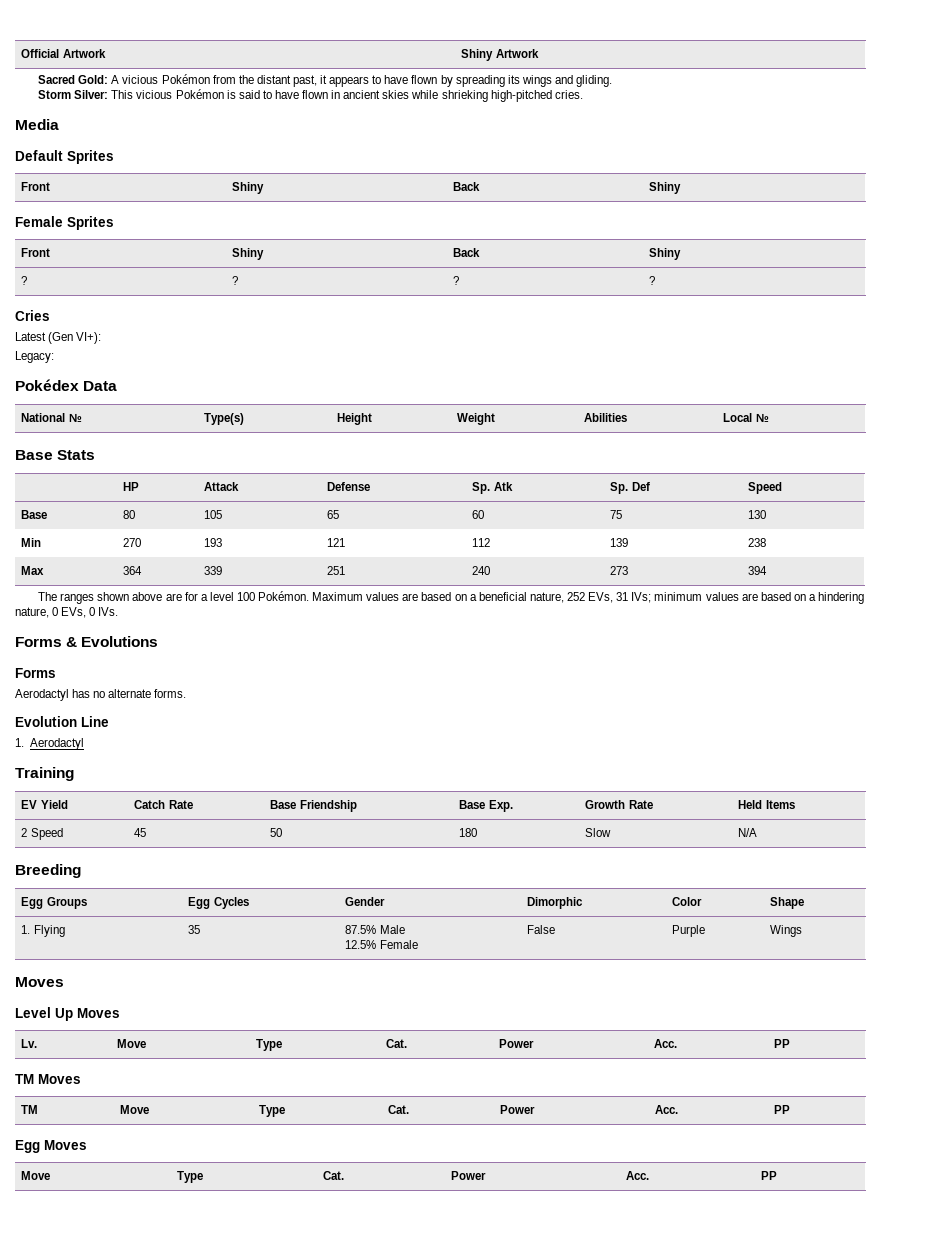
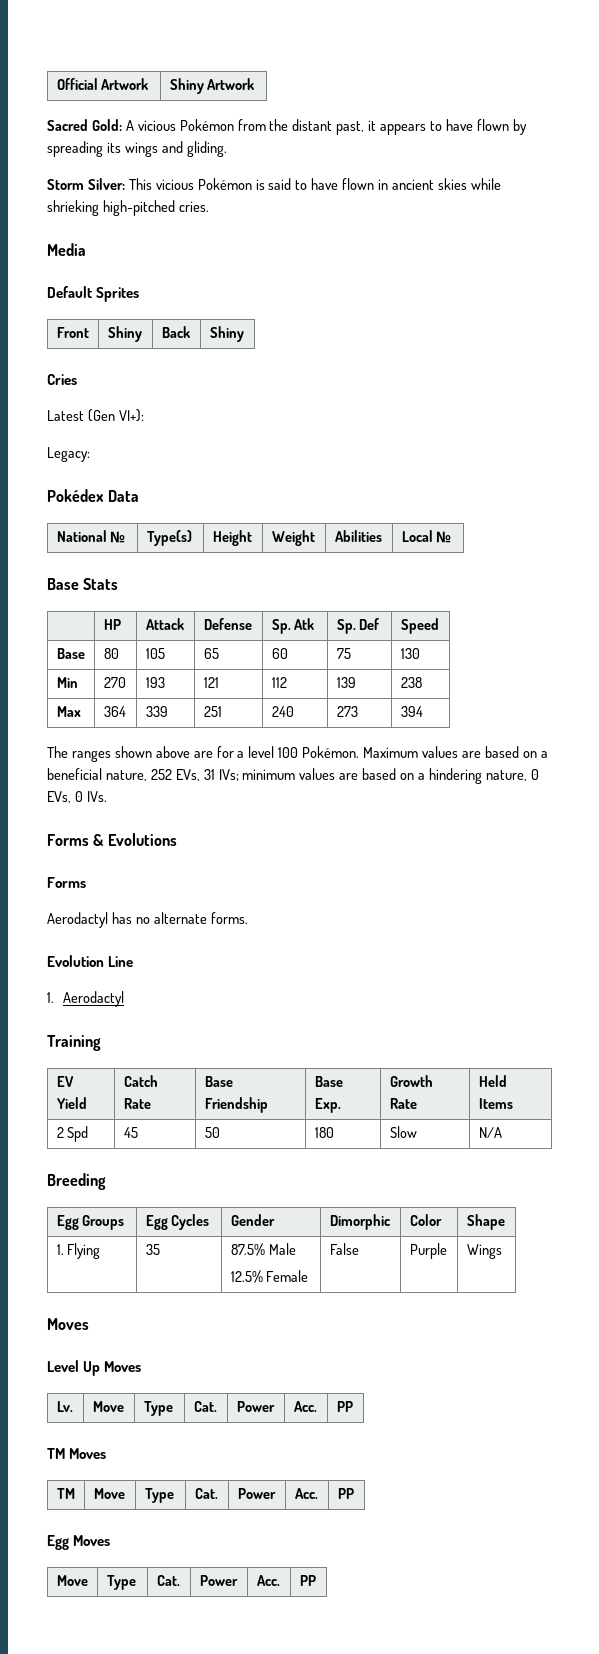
[15,216,114,230] [21,248,51,257] [232,248,265,260] [453,248,481,257] [649,248,682,260] [21,276,28,285] [232,276,239,285] [453,276,460,285] [649,276,656,285] // Female Sprites // Front | Shiny | Back | Shiny // ? | ? | ? | ? -> (244, 334) none
[30,828,63,840] Speed -> [67,1126,89,1142] Spd

